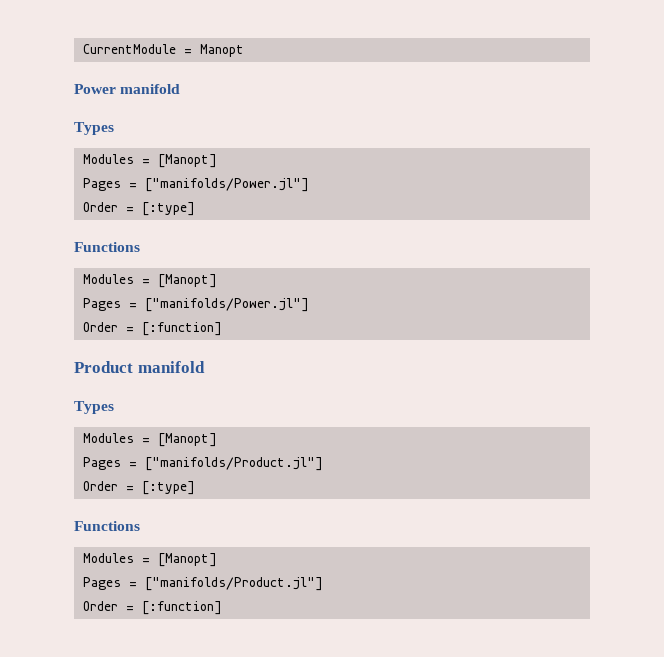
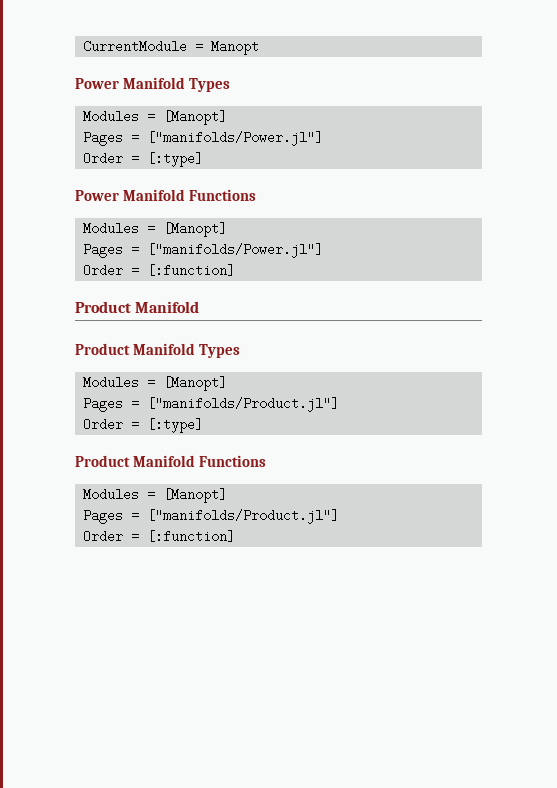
[120,84,181,94] manifold // -> [122,77,185,89] Manifold
(195, 209) none -> [75,189,185,201] Power Manifold
[137,361,205,373] manifold // -> [135,301,200,313] [75,343,195,355] Manifold // Product Manifold
(195, 488) none -> [75,455,195,467] Product Manifold

